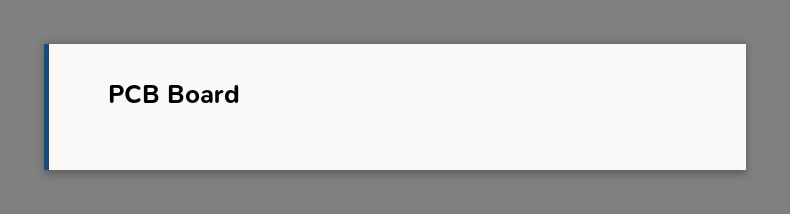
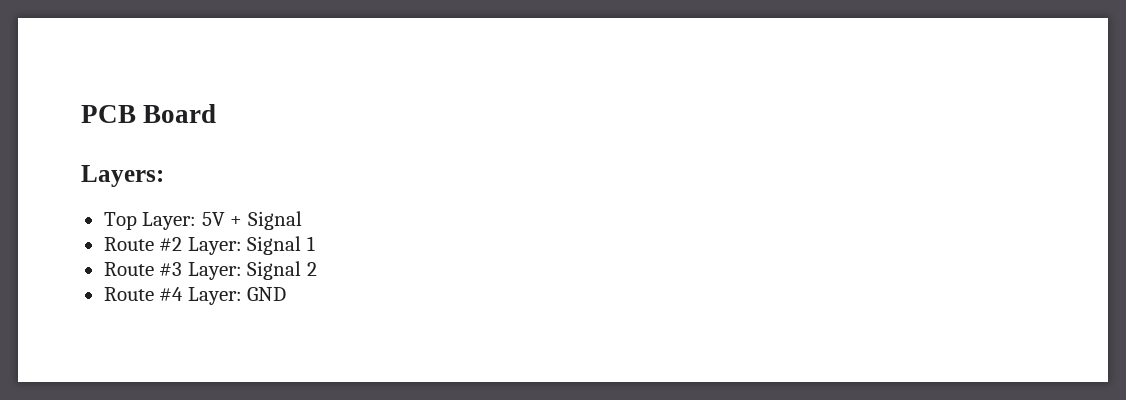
(241, 94) none -> [81,165,164,187] [103,211,302,230] [103,236,315,255] [103,261,317,280] [103,287,287,305] // Layers: // Top Layer: 5V + Signal // Route #2 Layer: Signal 1 // Route #3 Layer: Signal 2 // Route #4 Layer: GND

